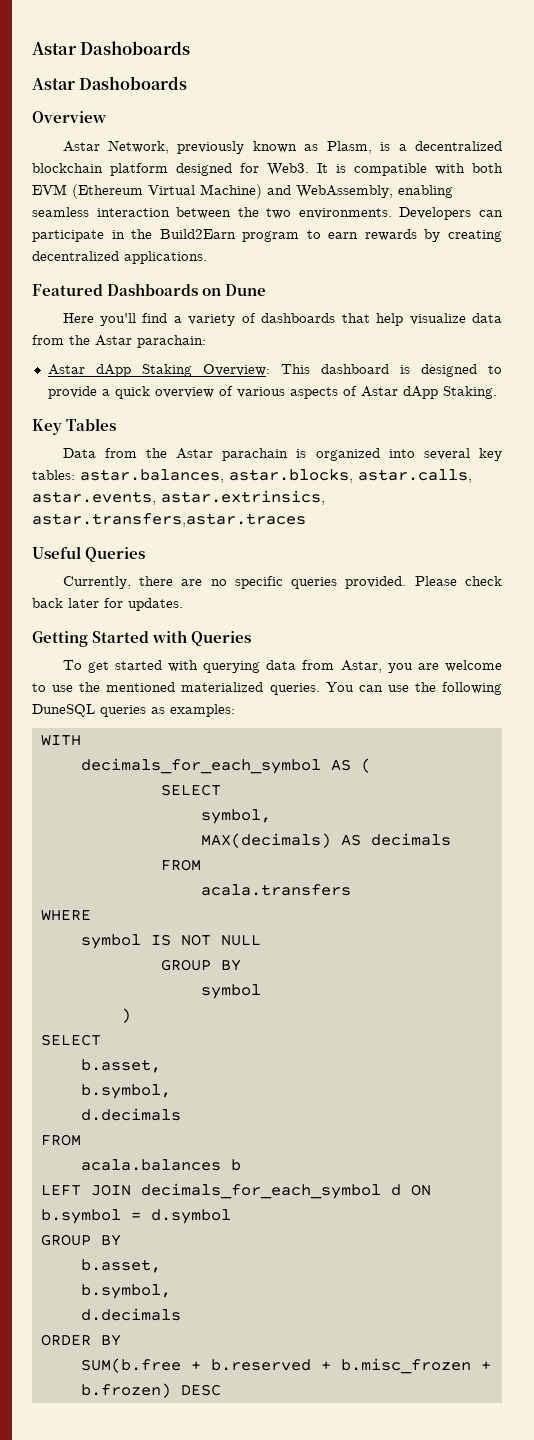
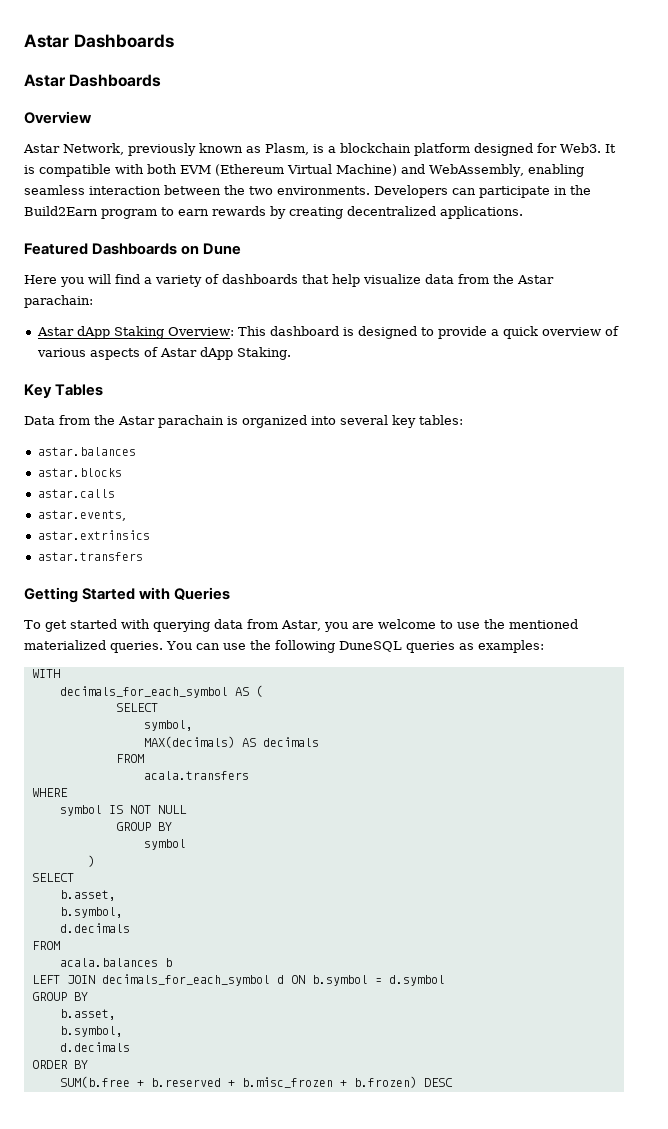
[32,41,191,55] [32,76,188,90] Astar Dashoboards // Astar Dashoboards -> [24,34,174,48] [24,74,162,87] Astar Dashboards // Astar Dashboards
[414,141,502,151] decentralized -> (336, 149) none
[100,313,137,326] you'll -> [60,274,111,287] you will
[80,469,472,483] [32,490,325,505] [32,513,306,527] [32,546,146,562] [62,576,502,589] [32,598,183,611] astar.balances, astar.blocks, astar.calls, astar.events, astar.extrinsics, astar.transfers,astar.traces // Useful Queries // Currently, there are no specific queries provided. Please check back later for updates. -> [37,447,136,456] [37,468,122,477] [37,489,115,498] [37,510,126,521] [37,530,150,540] [37,552,143,561] // astar.balances // astar.blocks // astar.calls // astar.events, // astar.extrinsics // astar.transfers

